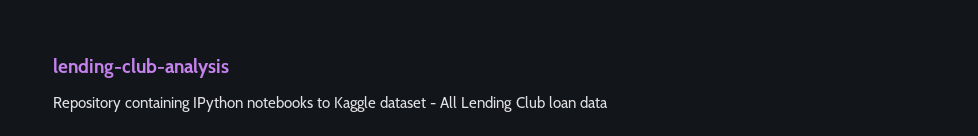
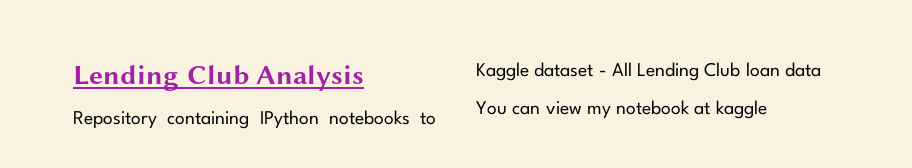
[53,58,229,78] lending-club-analysis -> [73,65,365,91] Lending Club Analysis
(608, 102) none -> [476,100,767,119] // You can view my notebook at kaggle

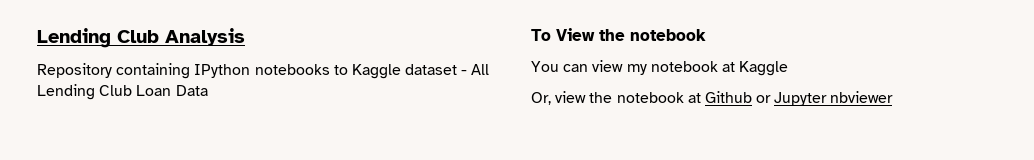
[745,62,821,77] loan data -> [136,85,208,96] [531,28,706,41] Loan Data // To View the notebook
[715,100,767,119] kaggle -> [739,61,789,76] [531,91,894,106] Kaggle // Or, view the notebook at Github or Jupyter nbviewer

